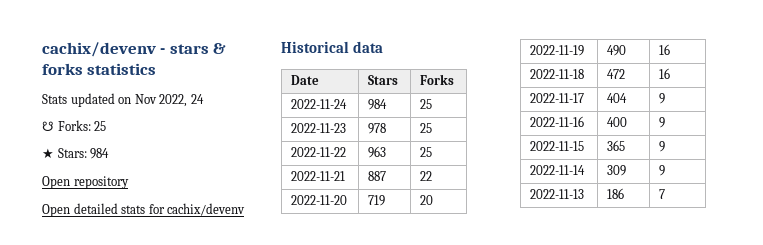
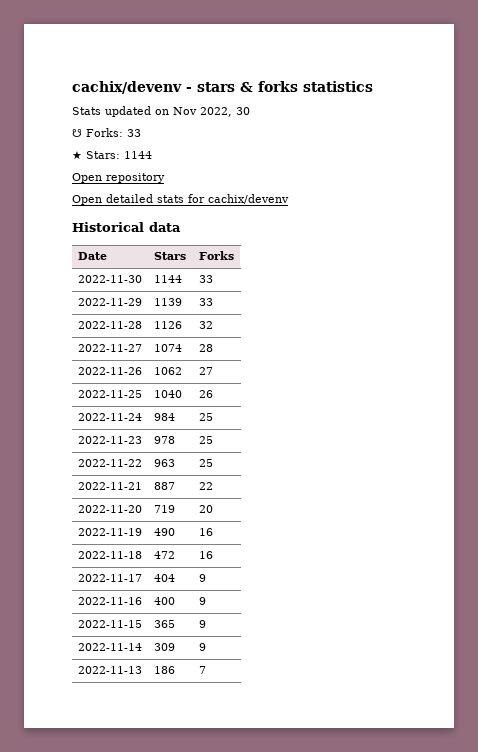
[190,94,204,104] 24 -> [236,107,250,115] 30
[94,121,107,131] 25 -> [127,129,141,137] 33
[90,148,110,159] 984 -> [124,151,152,159] 1144
(455, 79) none -> [77,275,142,283] [153,275,182,283] [198,275,213,283] [77,298,142,306] [153,298,182,306] [198,298,213,306] [77,321,142,329] [153,321,182,329] [198,321,213,329] [77,344,142,352] [153,344,182,352] [198,344,213,352] [77,367,142,375] [153,367,182,375] [198,367,213,375] [77,390,142,398] [153,390,182,398] [198,390,213,398] // 2022-11-30 | 1144 | 33 // 2022-11-29 | 1139 | 33 // 2022-11-28 | 1126 | 32 // 2022-11-27 | 1074 | 28 // 2022-11-26 | 1062 | 27 // 2022-11-25 | 1040 | 26

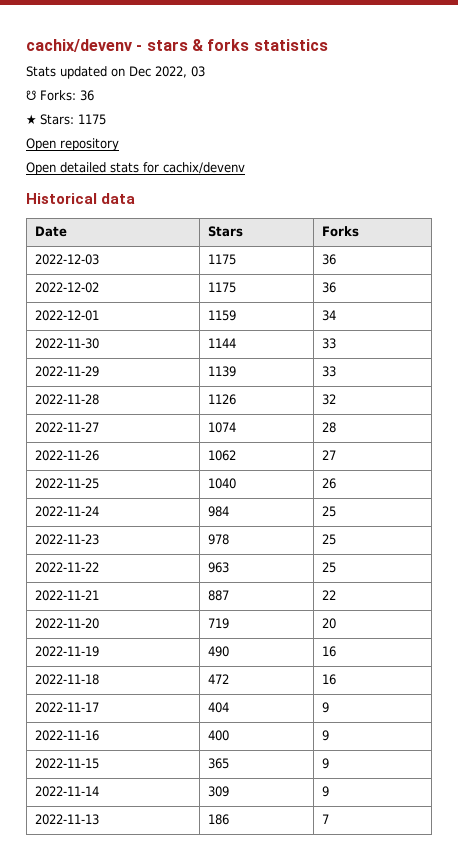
[173,107,250,117] Nov 2022, 30 -> [129,66,205,78] Dec 2022, 03
[127,129,141,137] 33 -> [80,90,94,101] 36
[124,151,152,159] 1144 -> [78,114,106,125] 1175
(234, 255) none -> [35,254,100,265] [208,254,237,265] [322,254,337,265] [35,282,100,293] [208,282,237,293] [322,282,337,293] [35,310,100,321] [208,310,237,321] [322,310,337,321] // 2022-12-03 | 1175 | 36 // 2022-12-02 | 1175 | 36 // 2022-12-01 | 1159 | 34

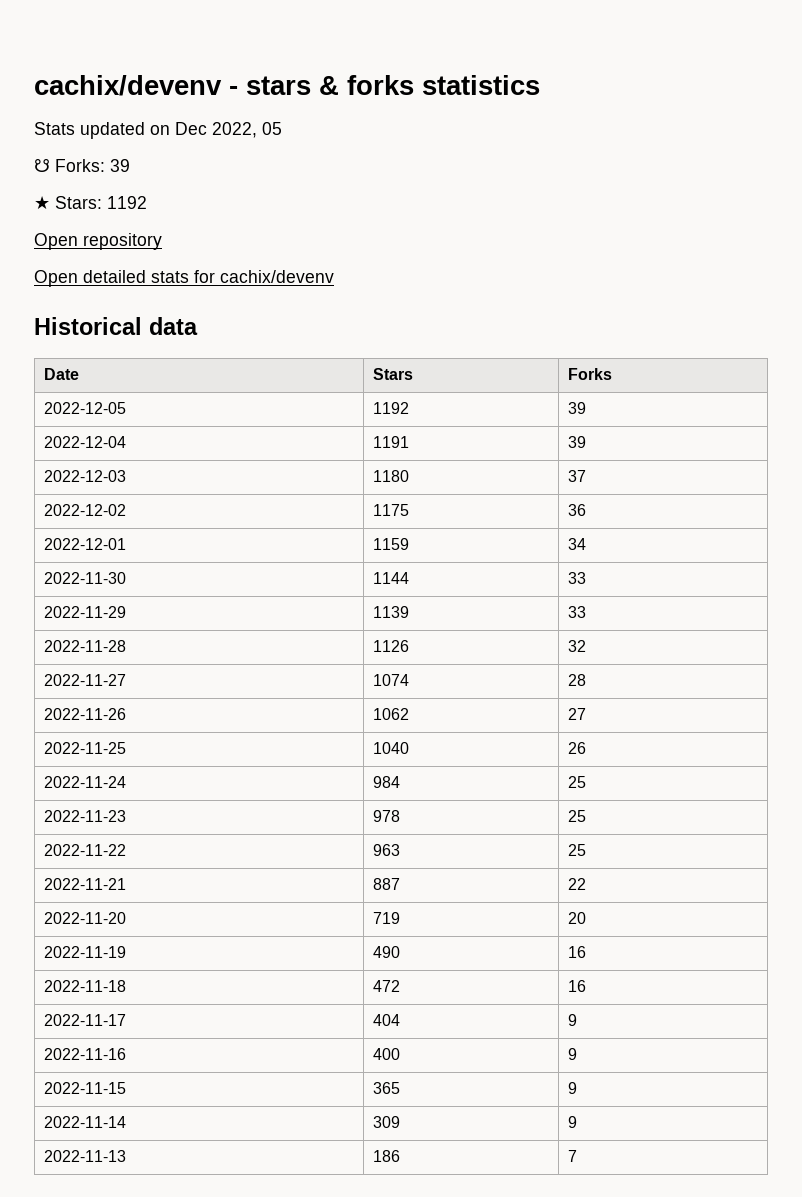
[191,66,205,77] 03 -> [262,122,282,135] 05
[80,90,94,101] 36 -> [110,159,130,172] 39
[78,114,106,125] 1175 -> [107,196,147,209] 1192
(360, 231) none -> [44,402,127,414] [373,402,410,414] [568,402,587,414] [44,436,127,448] [373,436,410,448] [568,436,587,448] // 2022-12-05 | 1192 | 39 // 2022-12-04 | 1191 | 39
[208,254,237,265] [322,254,337,265] 1175 | 36 -> [373,470,410,482] [568,470,587,482] 1180 | 37

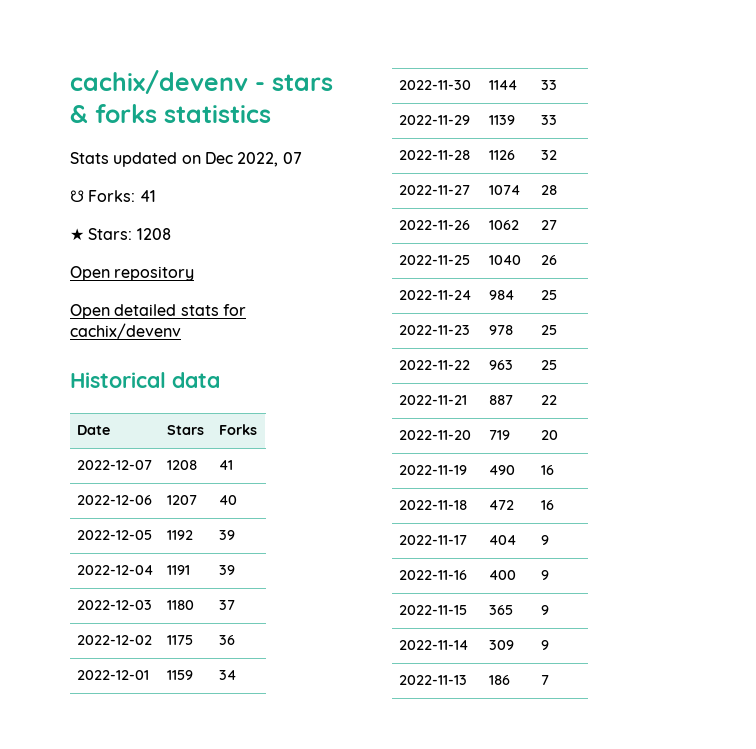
[262,122,282,135] 05 -> [282,152,302,164] 07
[110,159,130,172] 39 -> [139,190,156,202] 41
[107,196,147,209] 1192 -> [136,228,171,240] 1208
(613, 374) none -> [76,460,152,470] [166,460,197,470] [218,460,233,470] [76,495,152,505] [166,495,197,505] [218,495,237,505] // 2022-12-07 | 1208 | 41 // 2022-12-06 | 1207 | 40

